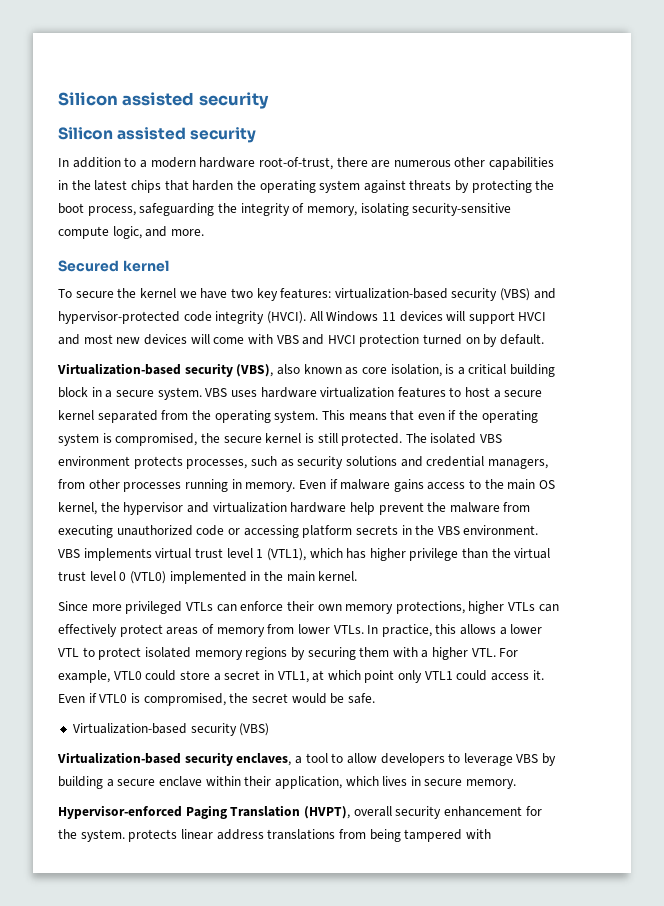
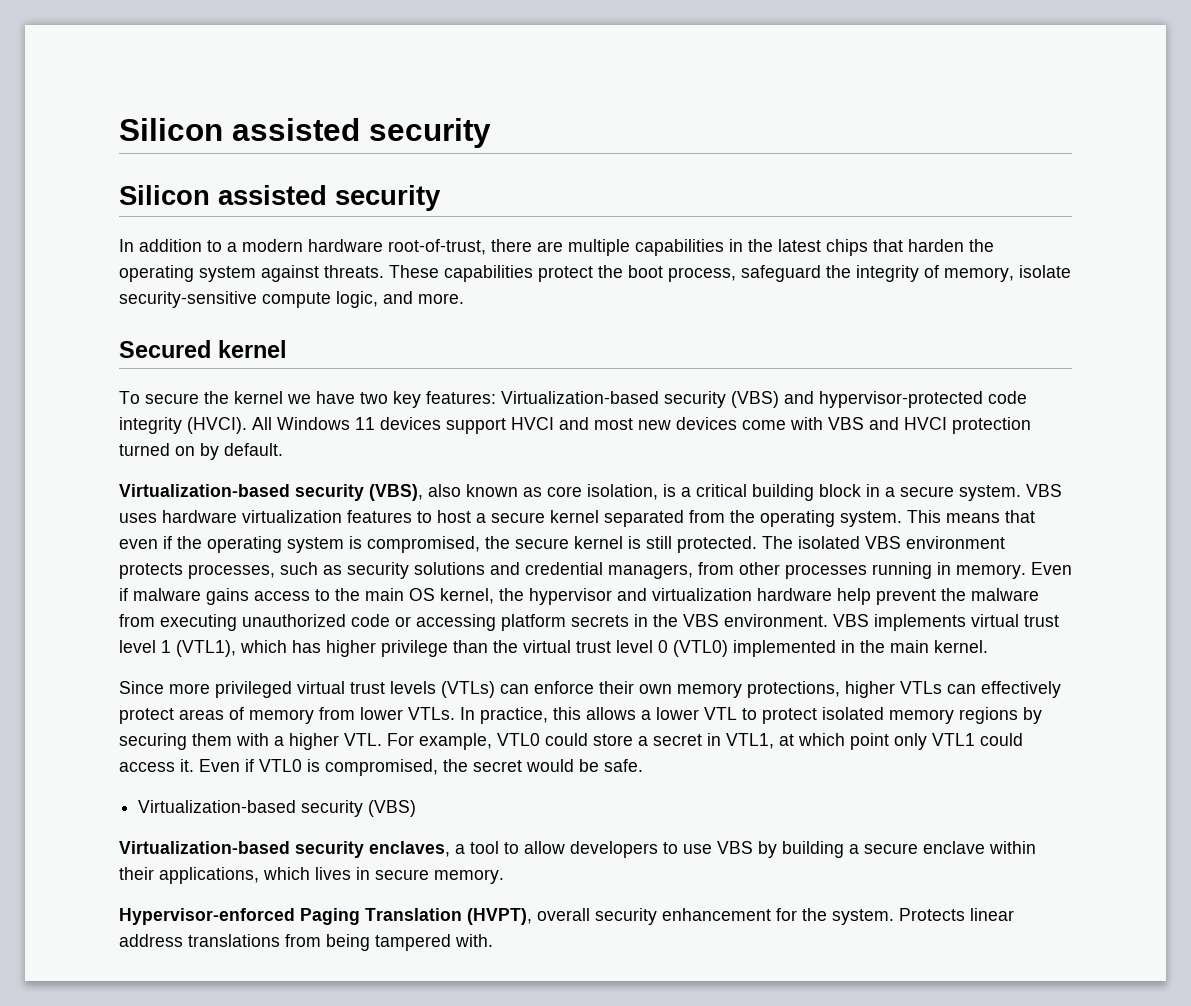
[393,157,486,167] numerous other -> [568,239,630,256] multiple
[409,180,532,193] threats by protecting -> [324,265,593,282] threats. These capabilities protect
[139,203,215,216] safeguarding -> [741,265,821,282] safeguard
[360,203,409,216] isolating -> [1019,265,1071,278] isolate
[334,288,448,299] virtualization-based -> [501,391,659,404] Virtualization-based
[446,311,466,321] will -> (441, 423) none
[190,334,210,344] will -> (737, 423) none
[185,602,213,611] VTLs -> [297,681,495,698] virtual trust levels (VTLs)
[463,753,513,766] leverage -> [683,844,712,854] use
[274,776,342,789] application, -> [159,867,259,884] applications,
[128,829,178,842] protects -> [899,908,965,921] Protects
[465,829,491,839] with -> [455,934,493,947] with.

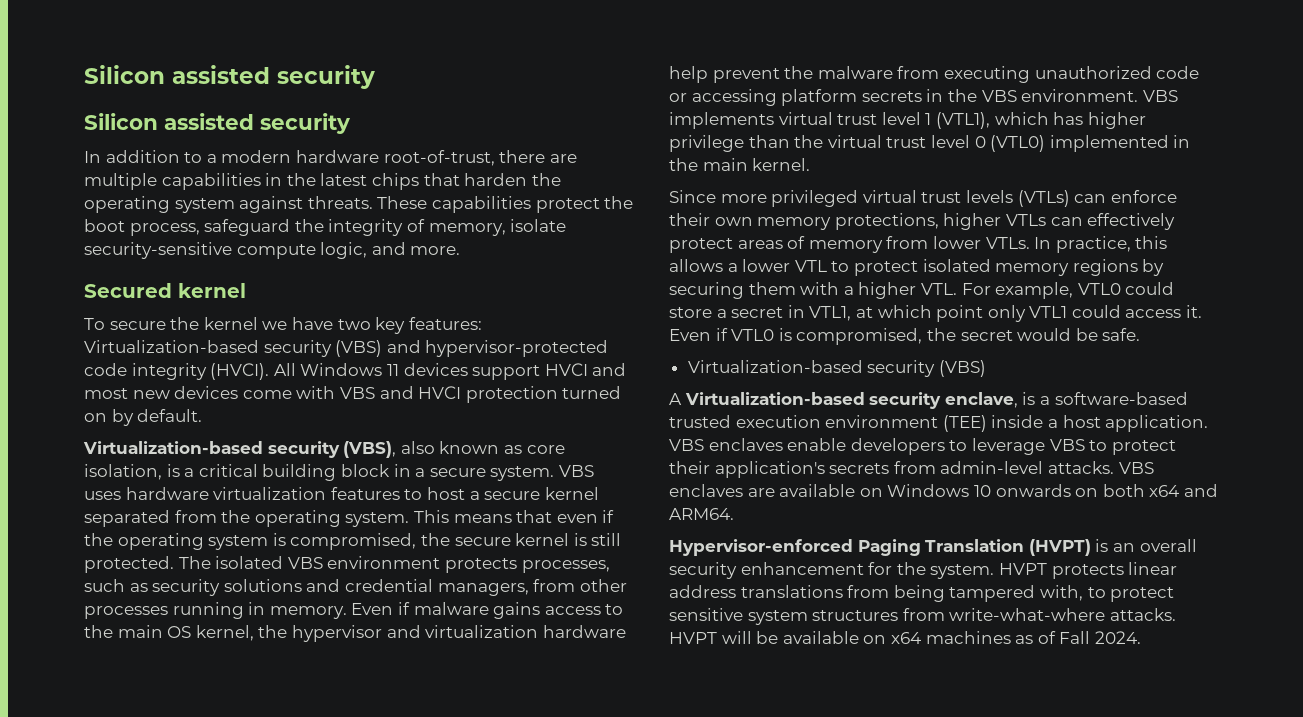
[119,841,1036,858] [119,867,504,884] Virtualization-based security enclaves, a tool to allow developers to use VBS by building a secure enclave within their applications, which lives in secure memory. -> [669,392,1188,409] [669,415,1209,432] [669,438,1176,455] [669,461,1154,478] [669,484,1218,497] [669,508,734,520] A Virtualization-based security enclave, is a software-based trusted execution environment (TEE) inside a host application. VBS enclaves enable developers to leverage VBS to protect their application's secrets from admin-level attacks. VBS enclaves are available on Windows 10 onwards on both x64 and ARM64.
[467,908,532,925] (HVPT), -> [1028,539,1135,556] (HVPT) is an
[899,908,965,921] Protects -> [998,563,1124,579] HVPT protects
[455,934,493,947] with. -> [1039,585,1175,602] [669,608,1176,625] [669,631,1141,644] with, to protect sensitive system structures from write-what-where attacks. HVPT will be available on x64 machines as of Fall 2024.

